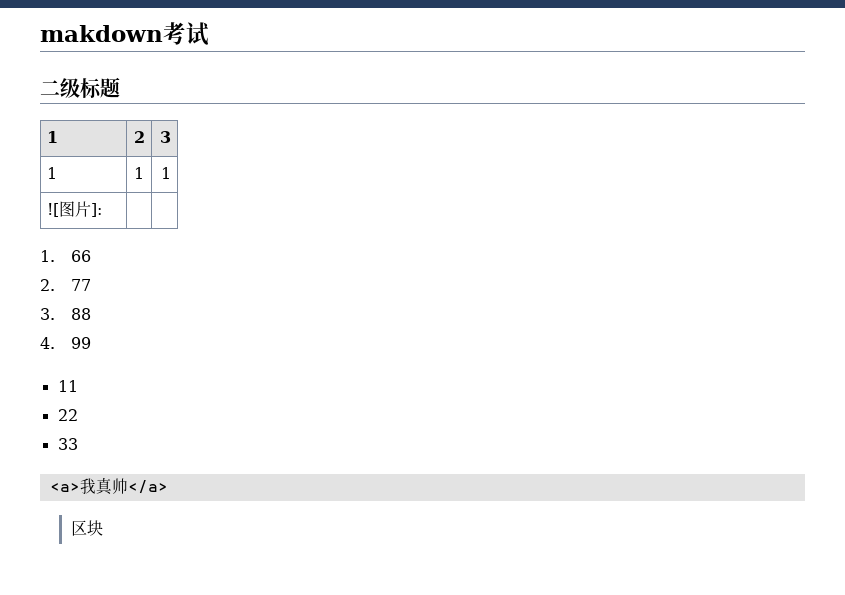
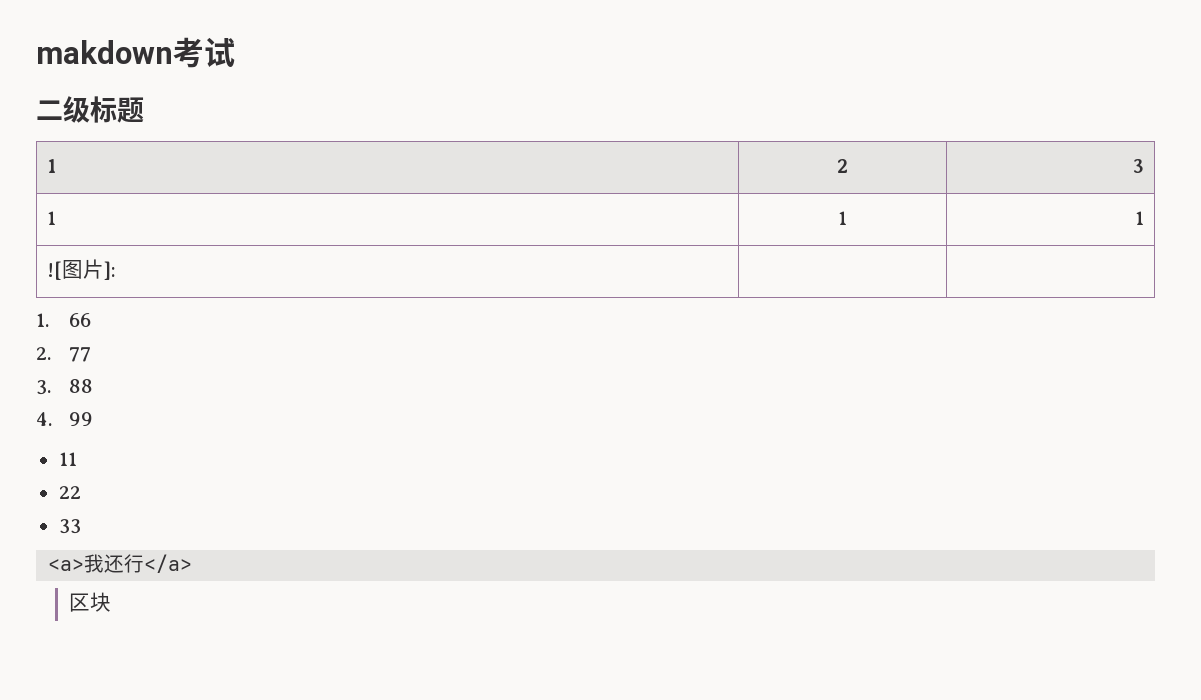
[95,477,128,495] 真帅 -> [104,554,145,573] 还行

